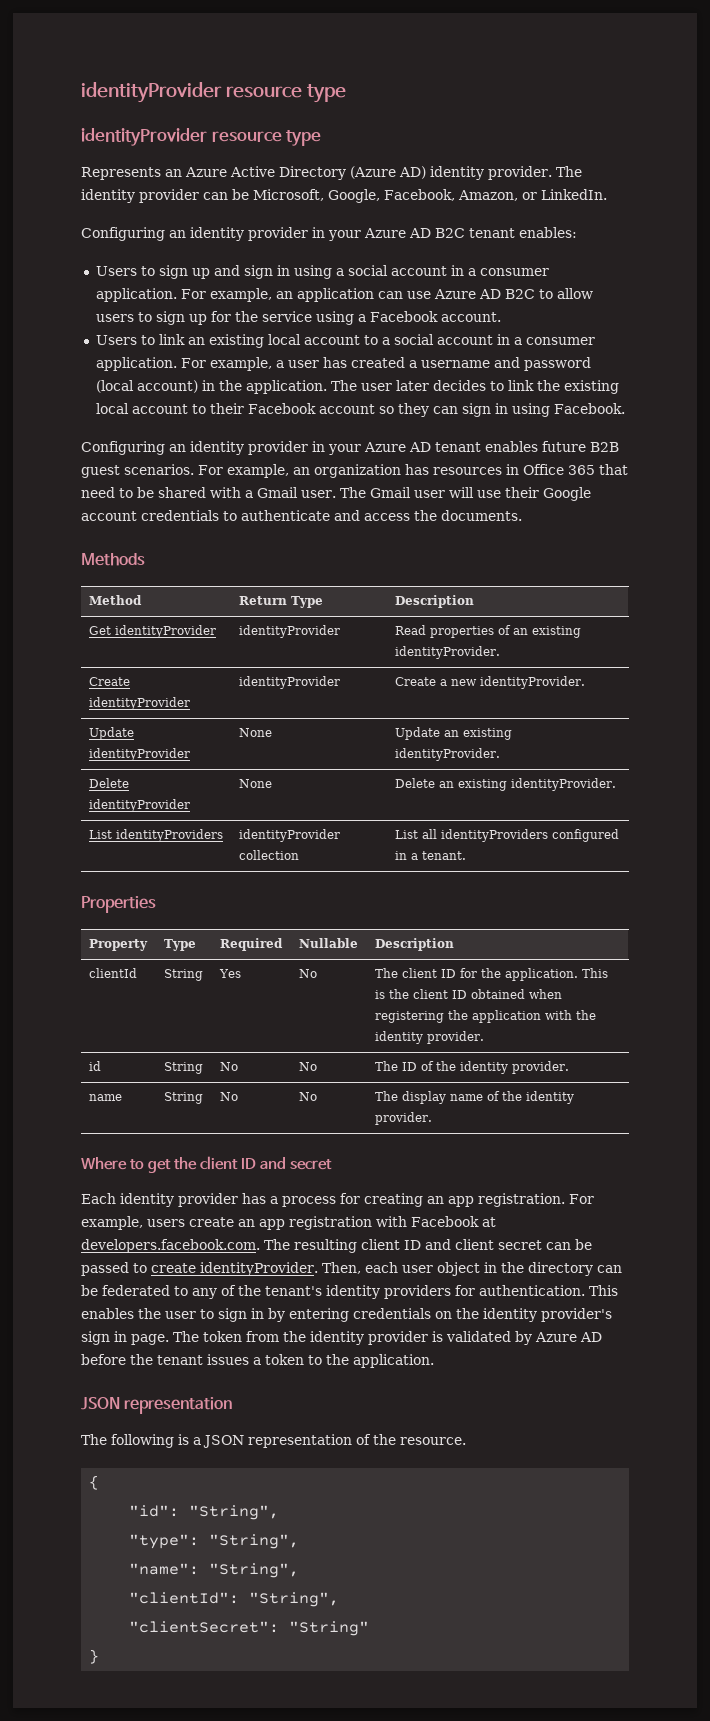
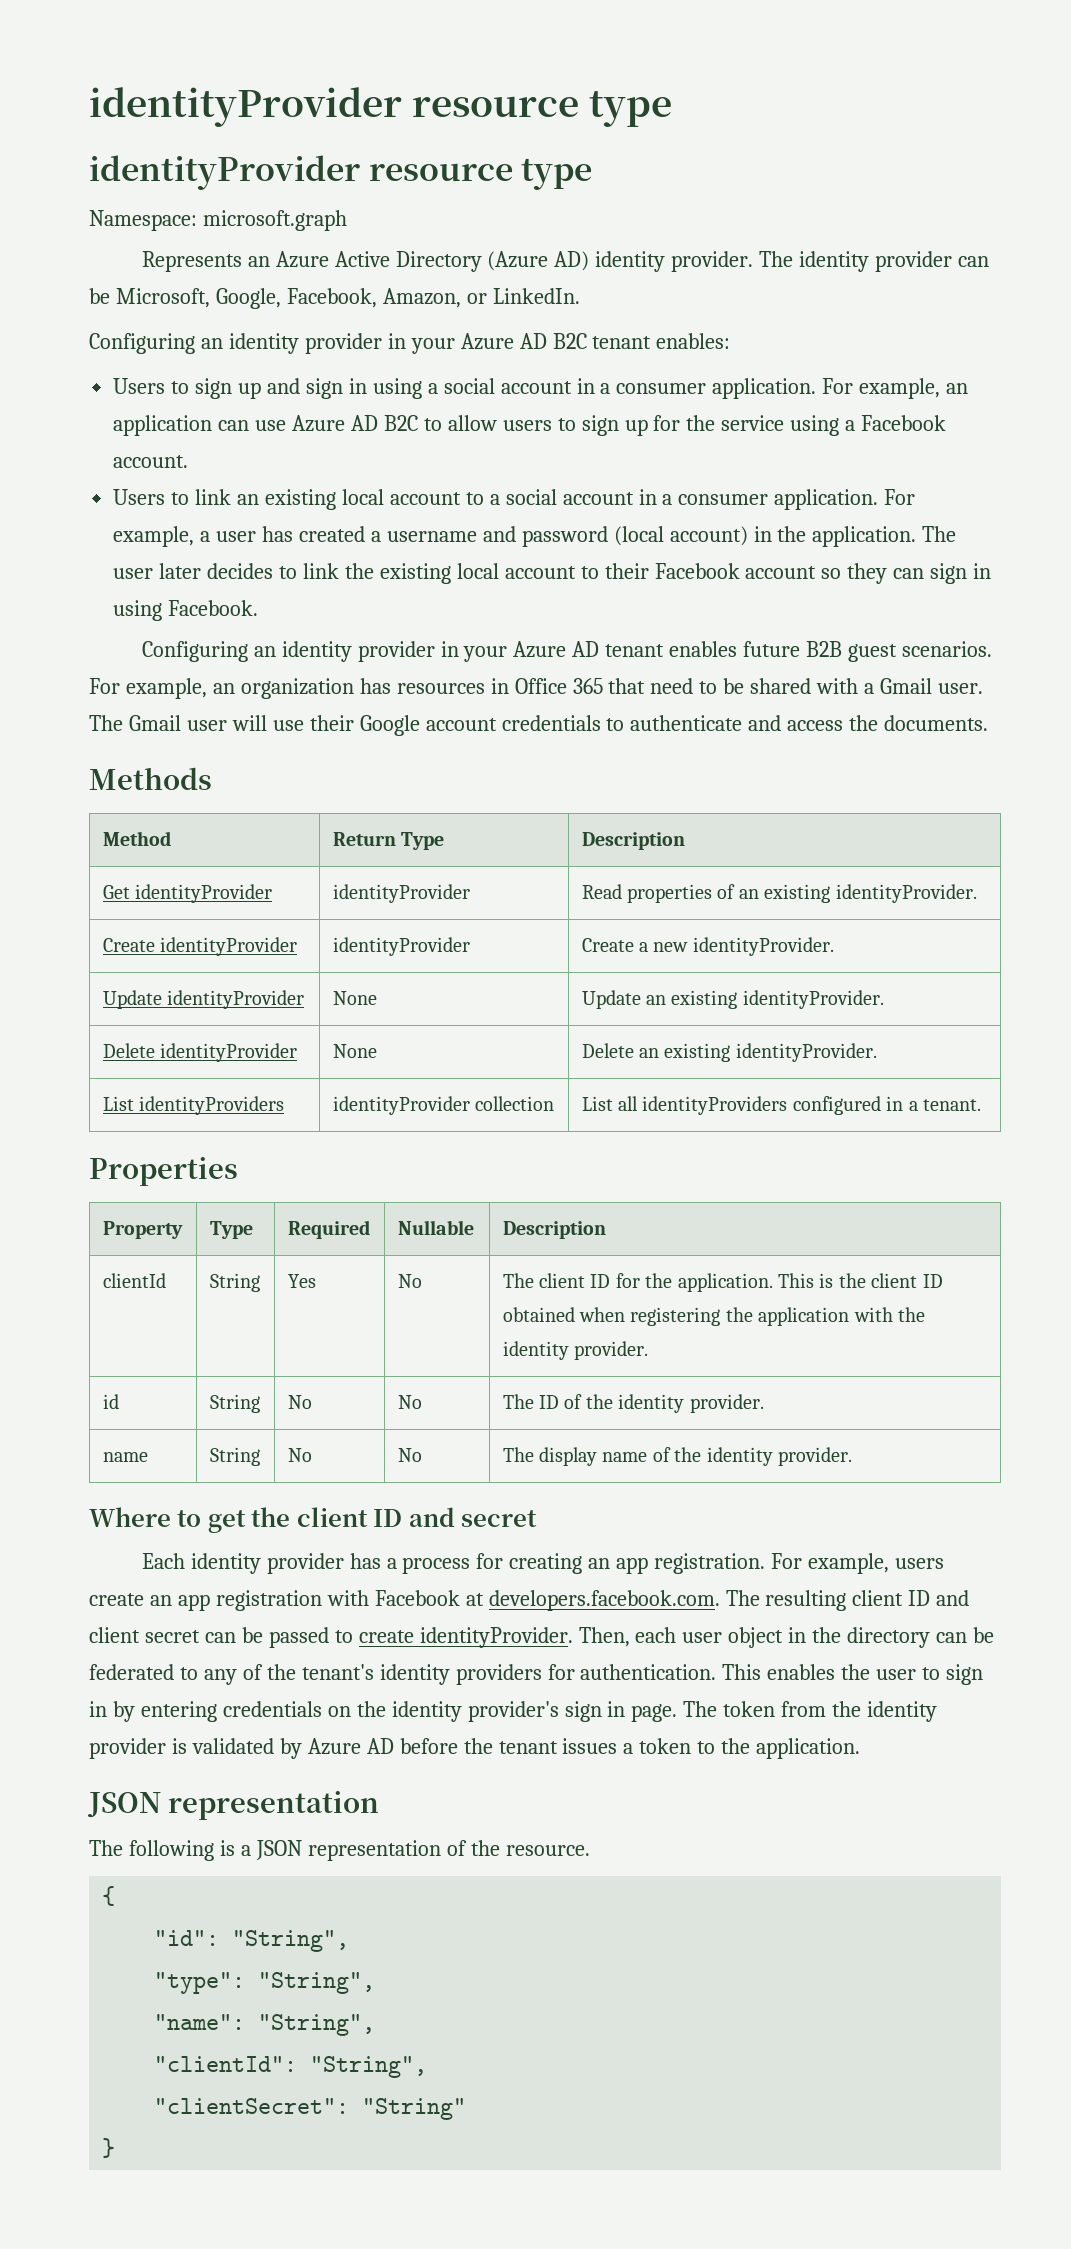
(322, 138) none -> [89,210,347,231] // Namespace: microsoft.graph

